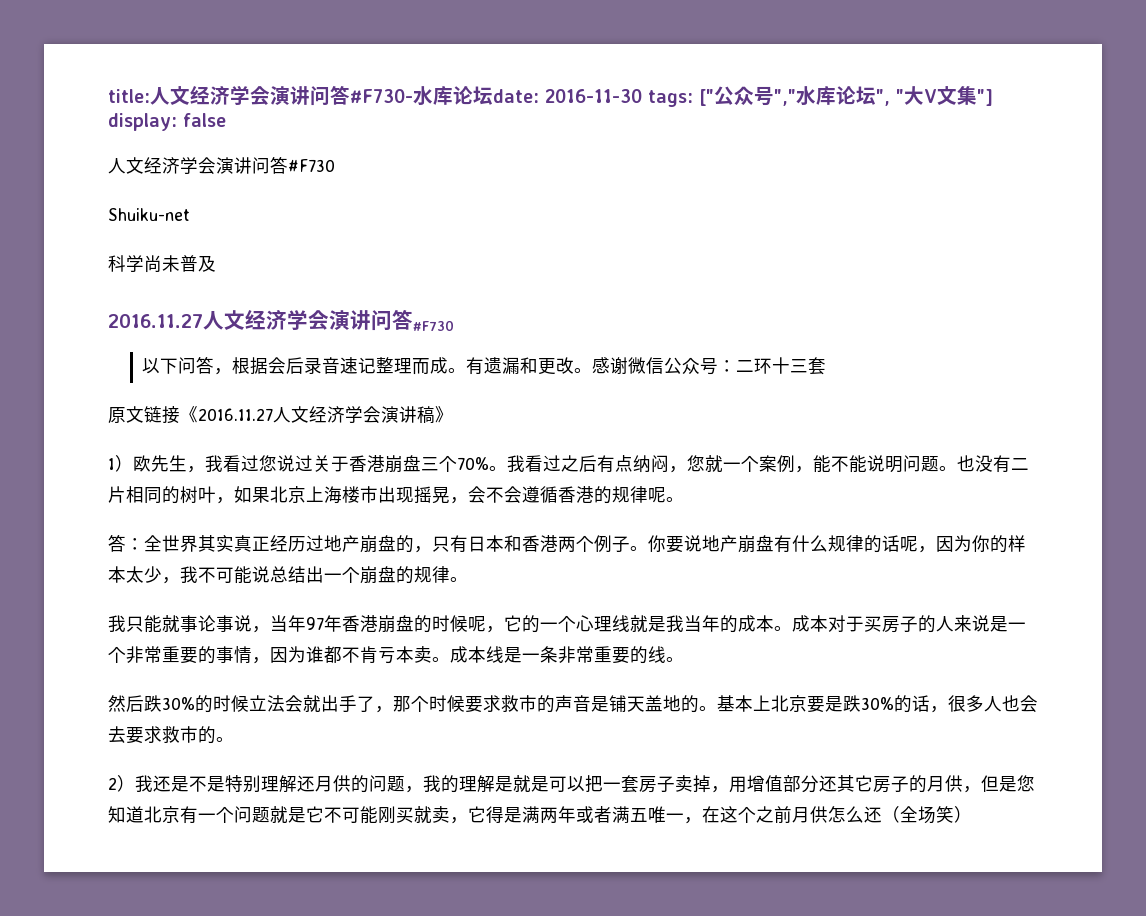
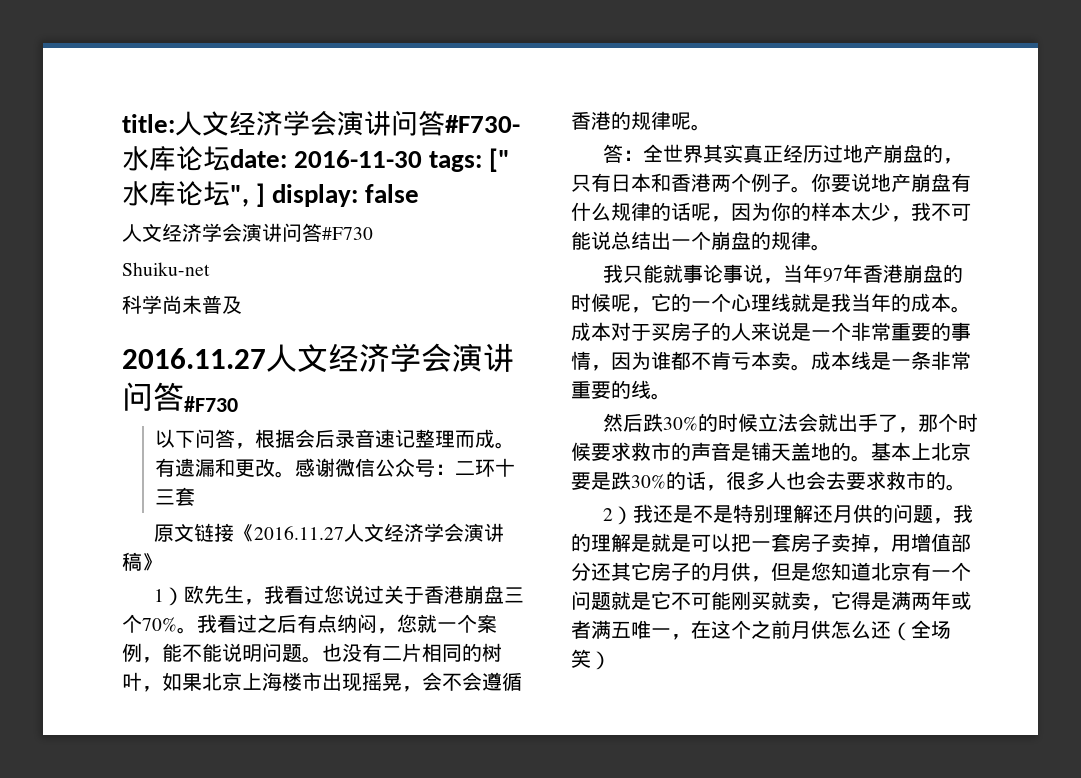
[714,86,796,106] 公众号"," -> (511, 160) none
[895,86,993,106] "大V文集"] -> [256,183,266,207] ]

